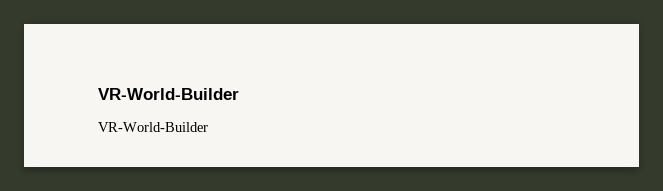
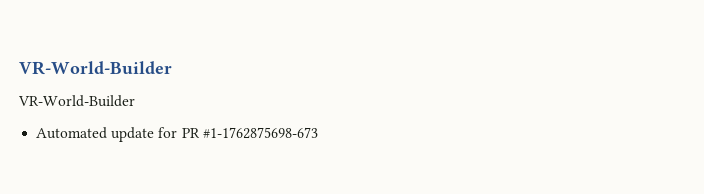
(208, 127) none -> [36,127,318,142] // Automated update for PR #1-1762875698-673

